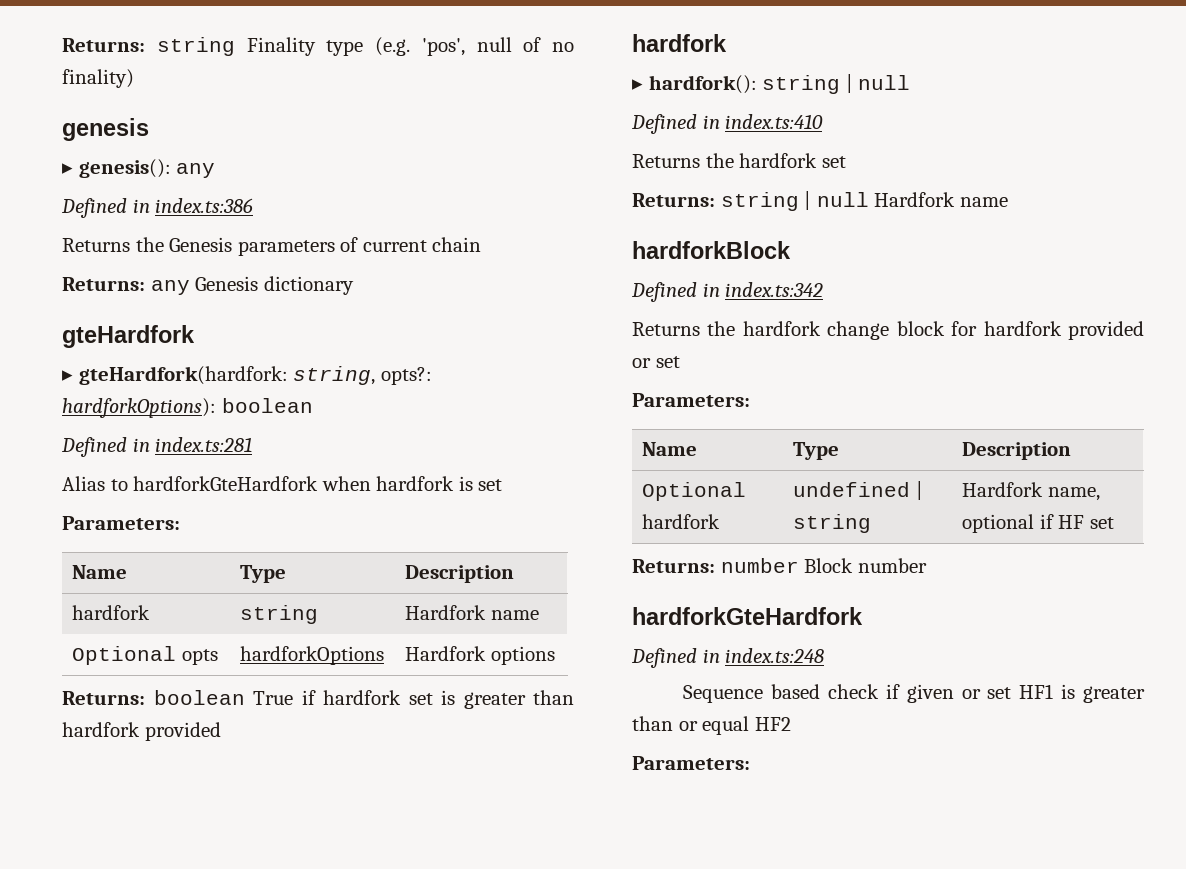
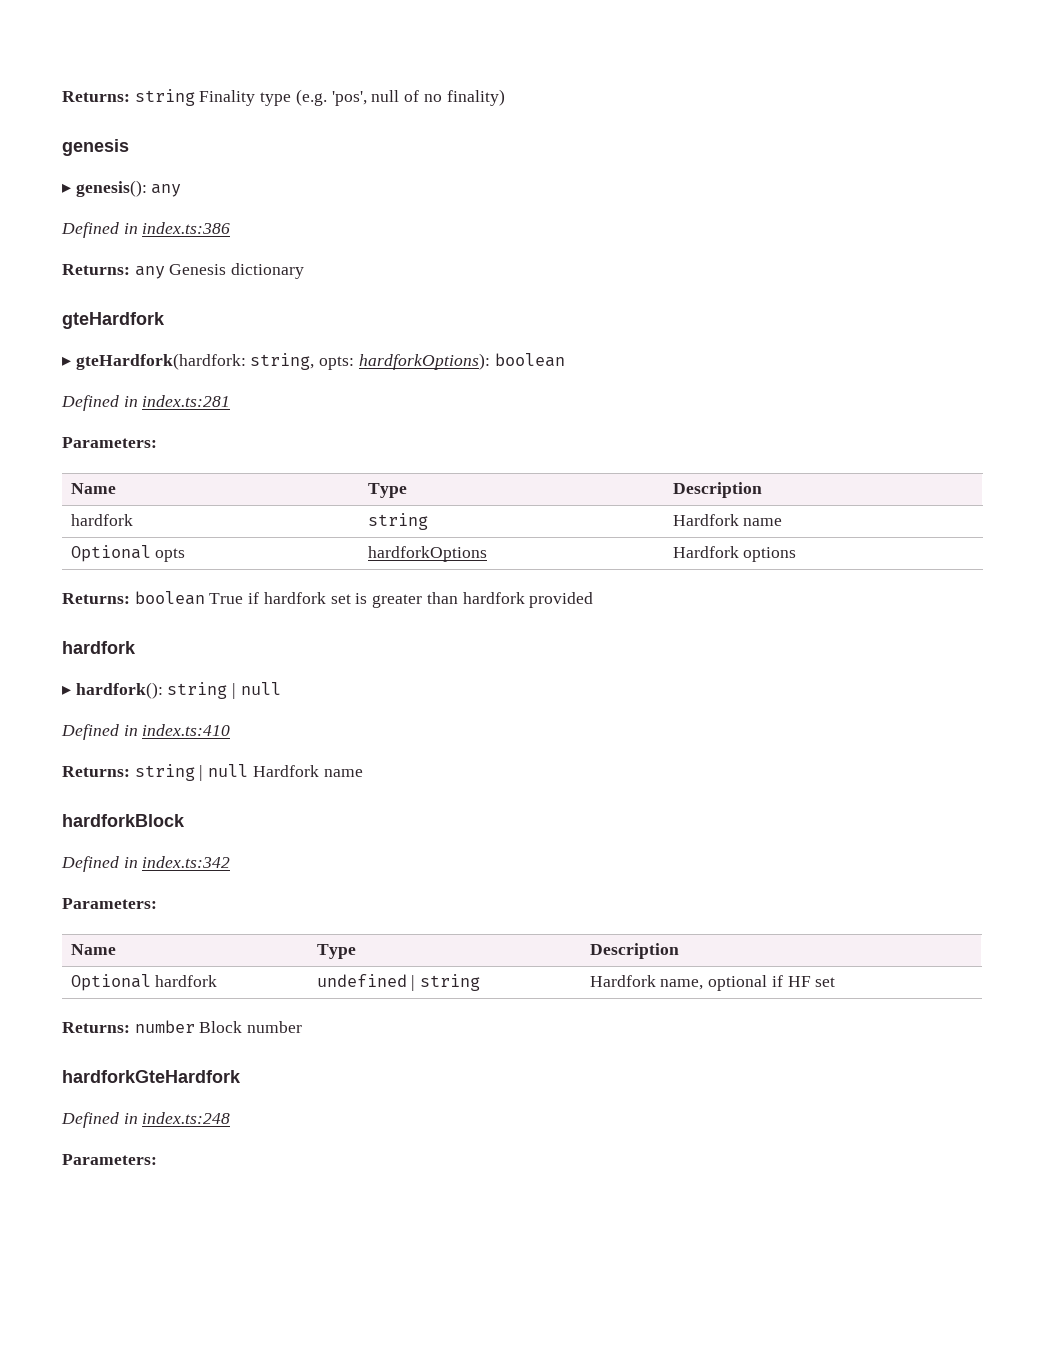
[62,237,482,256] // Returns the Genesis parameters of current chain -> (231, 228) none
[380,367,432,385] opts?: -> [319,356,355,370] opts:
[62,476,503,491] // Alias to hardforkGteHardfork when hardfork is set -> (231, 401) none
[632,153,846,168] // Returns the hardfork set -> (231, 730) none
[632,321,1144,340] [632,356,680,368] // Returns the hardfork change block for hardfork provided or set -> (231, 862) none
[683,684,1145,703] [632,716,791,735] // Sequence based check if given or set HF1 is greater than or equal HF2 -> (231, 1118) none

